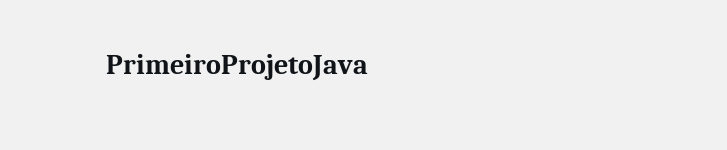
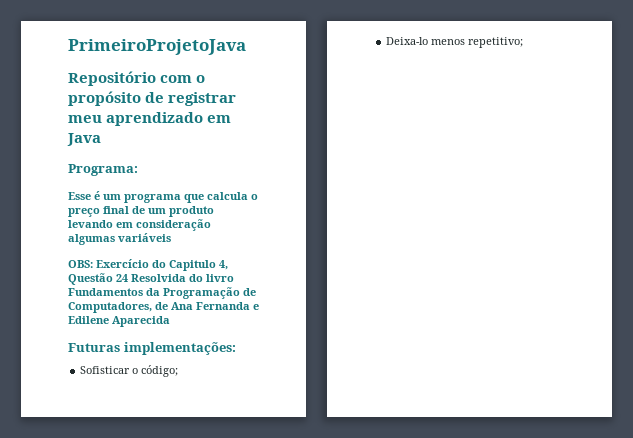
(368, 67) none -> [68,71,206,86] [68,91,237,106] [68,112,232,126] [67,133,101,146] [68,164,138,176] [68,191,258,203] [68,206,214,217] [68,219,211,231] [68,233,171,245] [68,259,228,271] [68,273,234,285] [68,287,256,299] [68,302,259,313] [68,316,170,327] [68,342,236,355] [80,365,179,377] [386,37,524,48] // Repositório com o propósito de registrar meu aprendizado em Java // Programa: // Esse é um programa que calcula o preço final de um produto levando em consideração algumas variáveis // OBS: Exercício do Capitulo 4, Questão 24 Resolvida do livro Fundamentos da Programação de Computadores, de Ana Fernanda e Edilene Aparecida // Futuras implementações: // Sofisticar o código; // Deixa-lo menos repetitivo;

